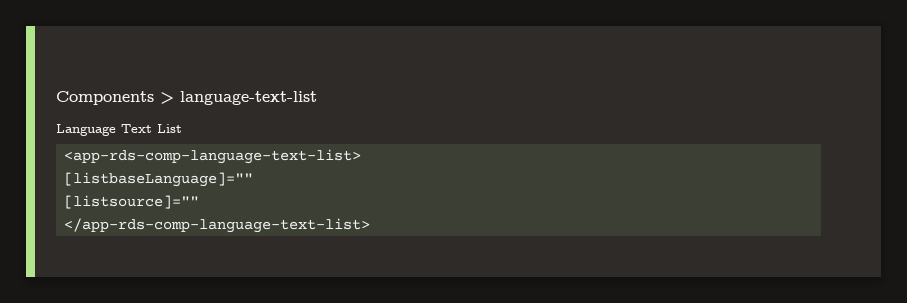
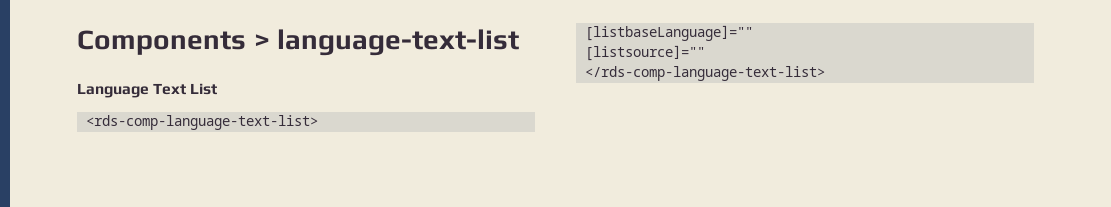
[63,149,361,164] <app-rds-comp-language-text-list> -> [86,115,319,130] <rds-comp-language-text-list>
[63,218,370,233] </app-rds-comp-language-text-list> -> [585,66,826,81] </rds-comp-language-text-list>

